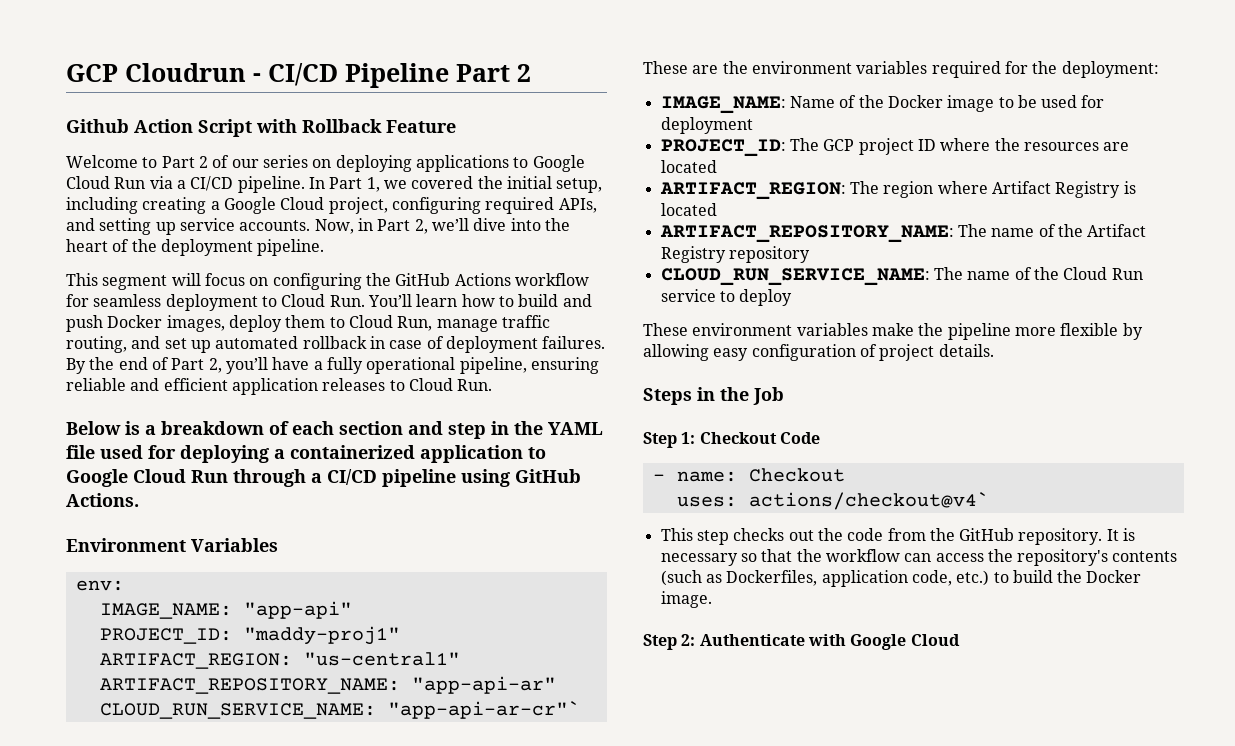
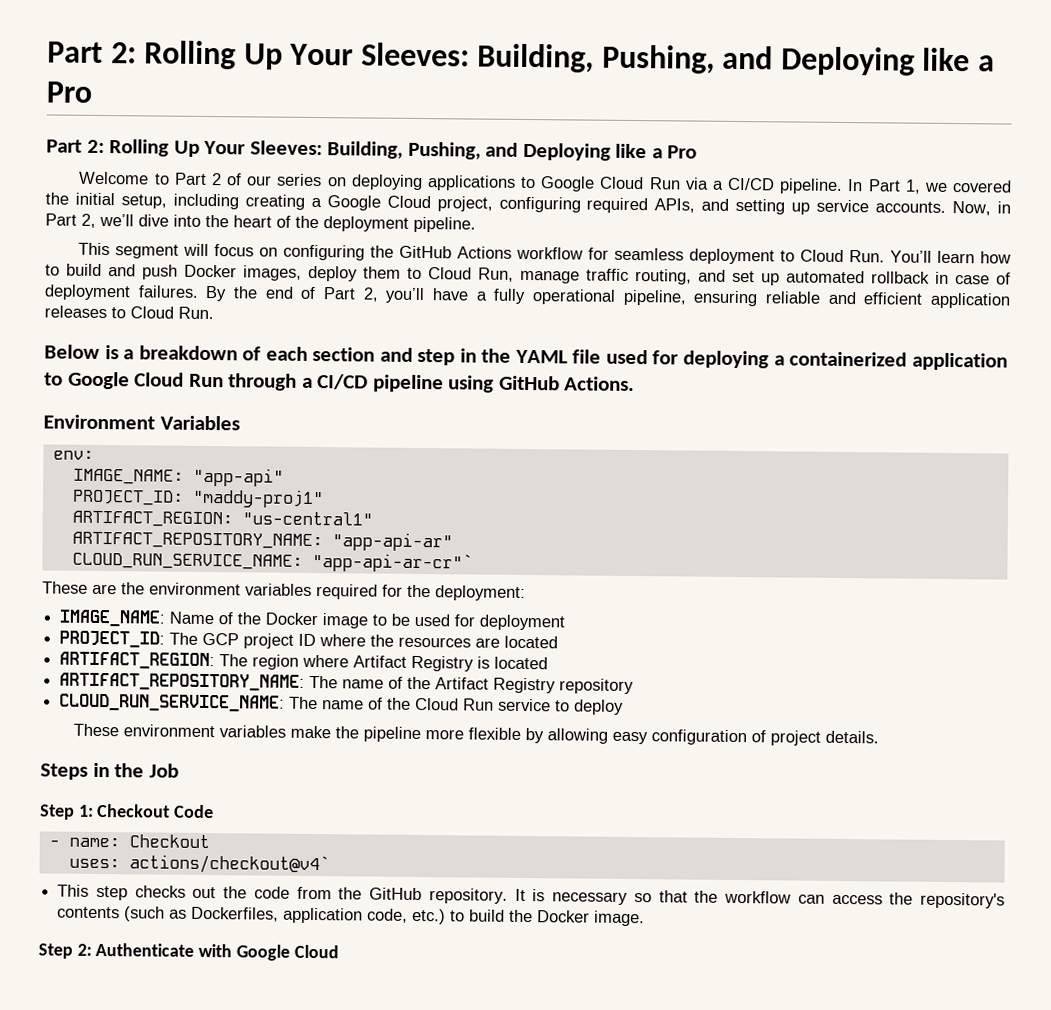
[66,63,531,88] [66,119,456,137] GCP Cloudrun - CI/CD Pipeline Part 2 // Github Action Script with Rollback Feature -> [47,40,995,76] [46,81,92,103] [46,139,698,161] Part 2: Rolling Up Your Sleeves: Building, Pushing, and Deploying like a Pro // Part 2: Rolling Up Your Sleeves: Building, Pushing, and Deploying like a Pro

